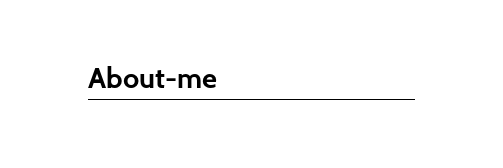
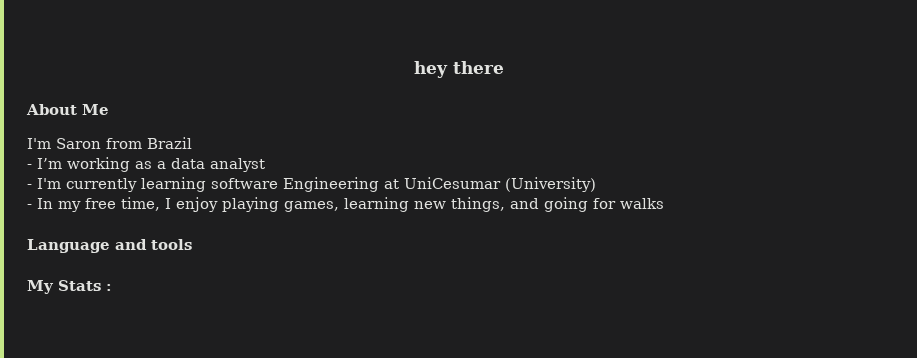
[88,66,217,88] About-me -> [413,61,504,78] [26,104,109,115] [27,137,192,149] [27,157,265,172] [27,177,596,192] [27,197,664,212] [27,239,192,253] [27,280,112,294] hey there // About Me // I'm Saron from Brazil // - I’m working as a data analyst // - I'm currently learning software Engineering at UniCesumar (University) // - In my free time, I enjoy playing games, learning new things, and going for walks // Language and tools // My Stats :

